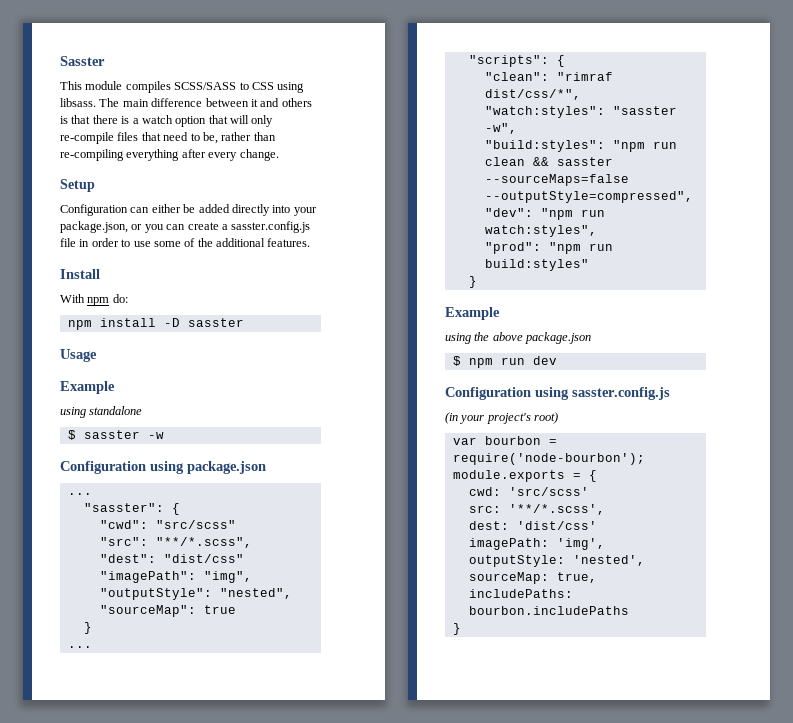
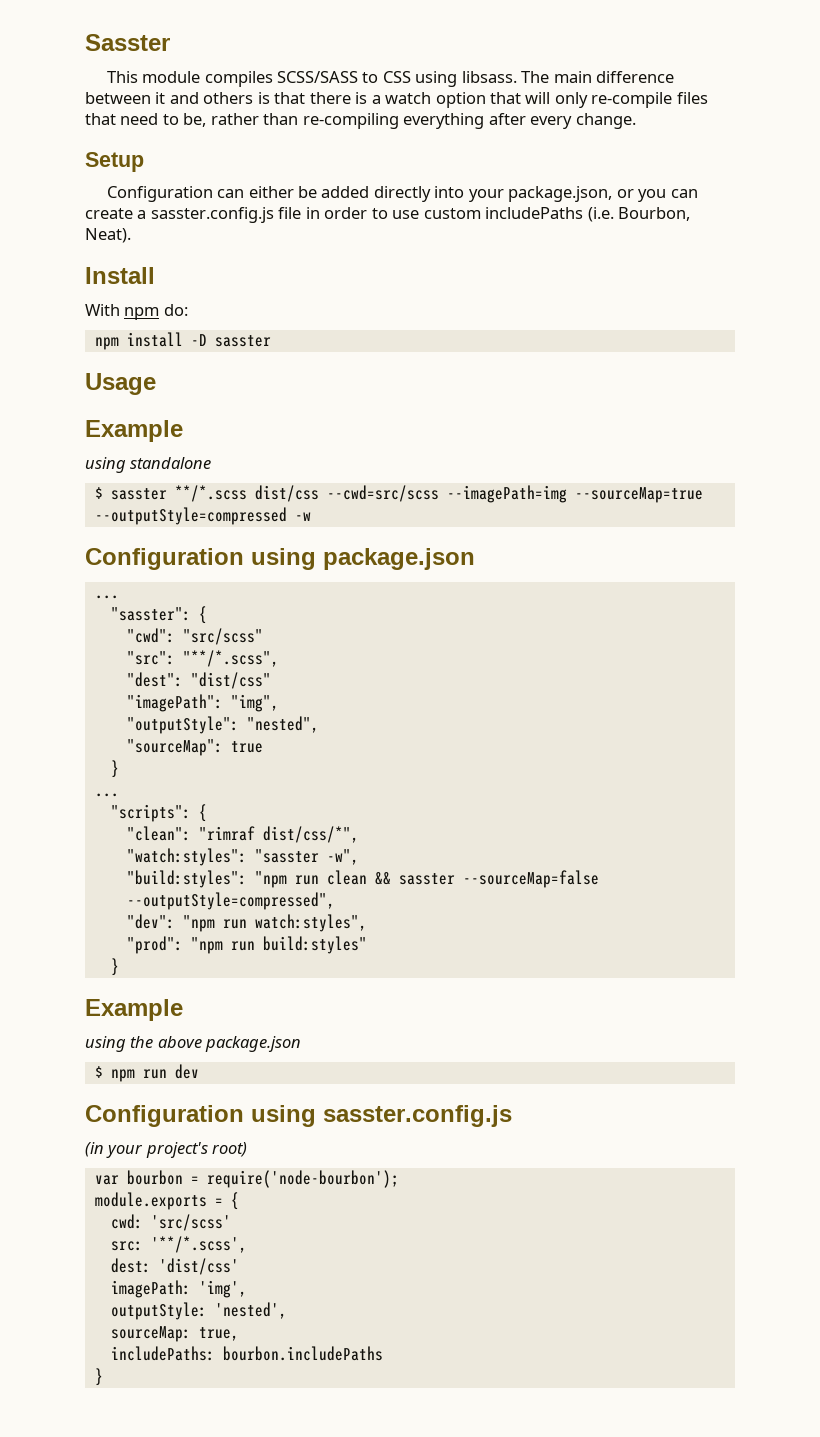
[153,238,311,247] some of the additional features. -> [423,207,691,222] [85,228,131,243] custom includePaths (i.e. Bourbon, Neat).
(140, 434) none -> [174,485,703,503] [94,507,287,525] **/*.scss dist/css --cwd=src/scss --imagePath=img --sourceMap=true --outputStyle=compressed
[484,174,629,186] --sourceMaps=false -> [462,870,599,888] --sourceMap=false

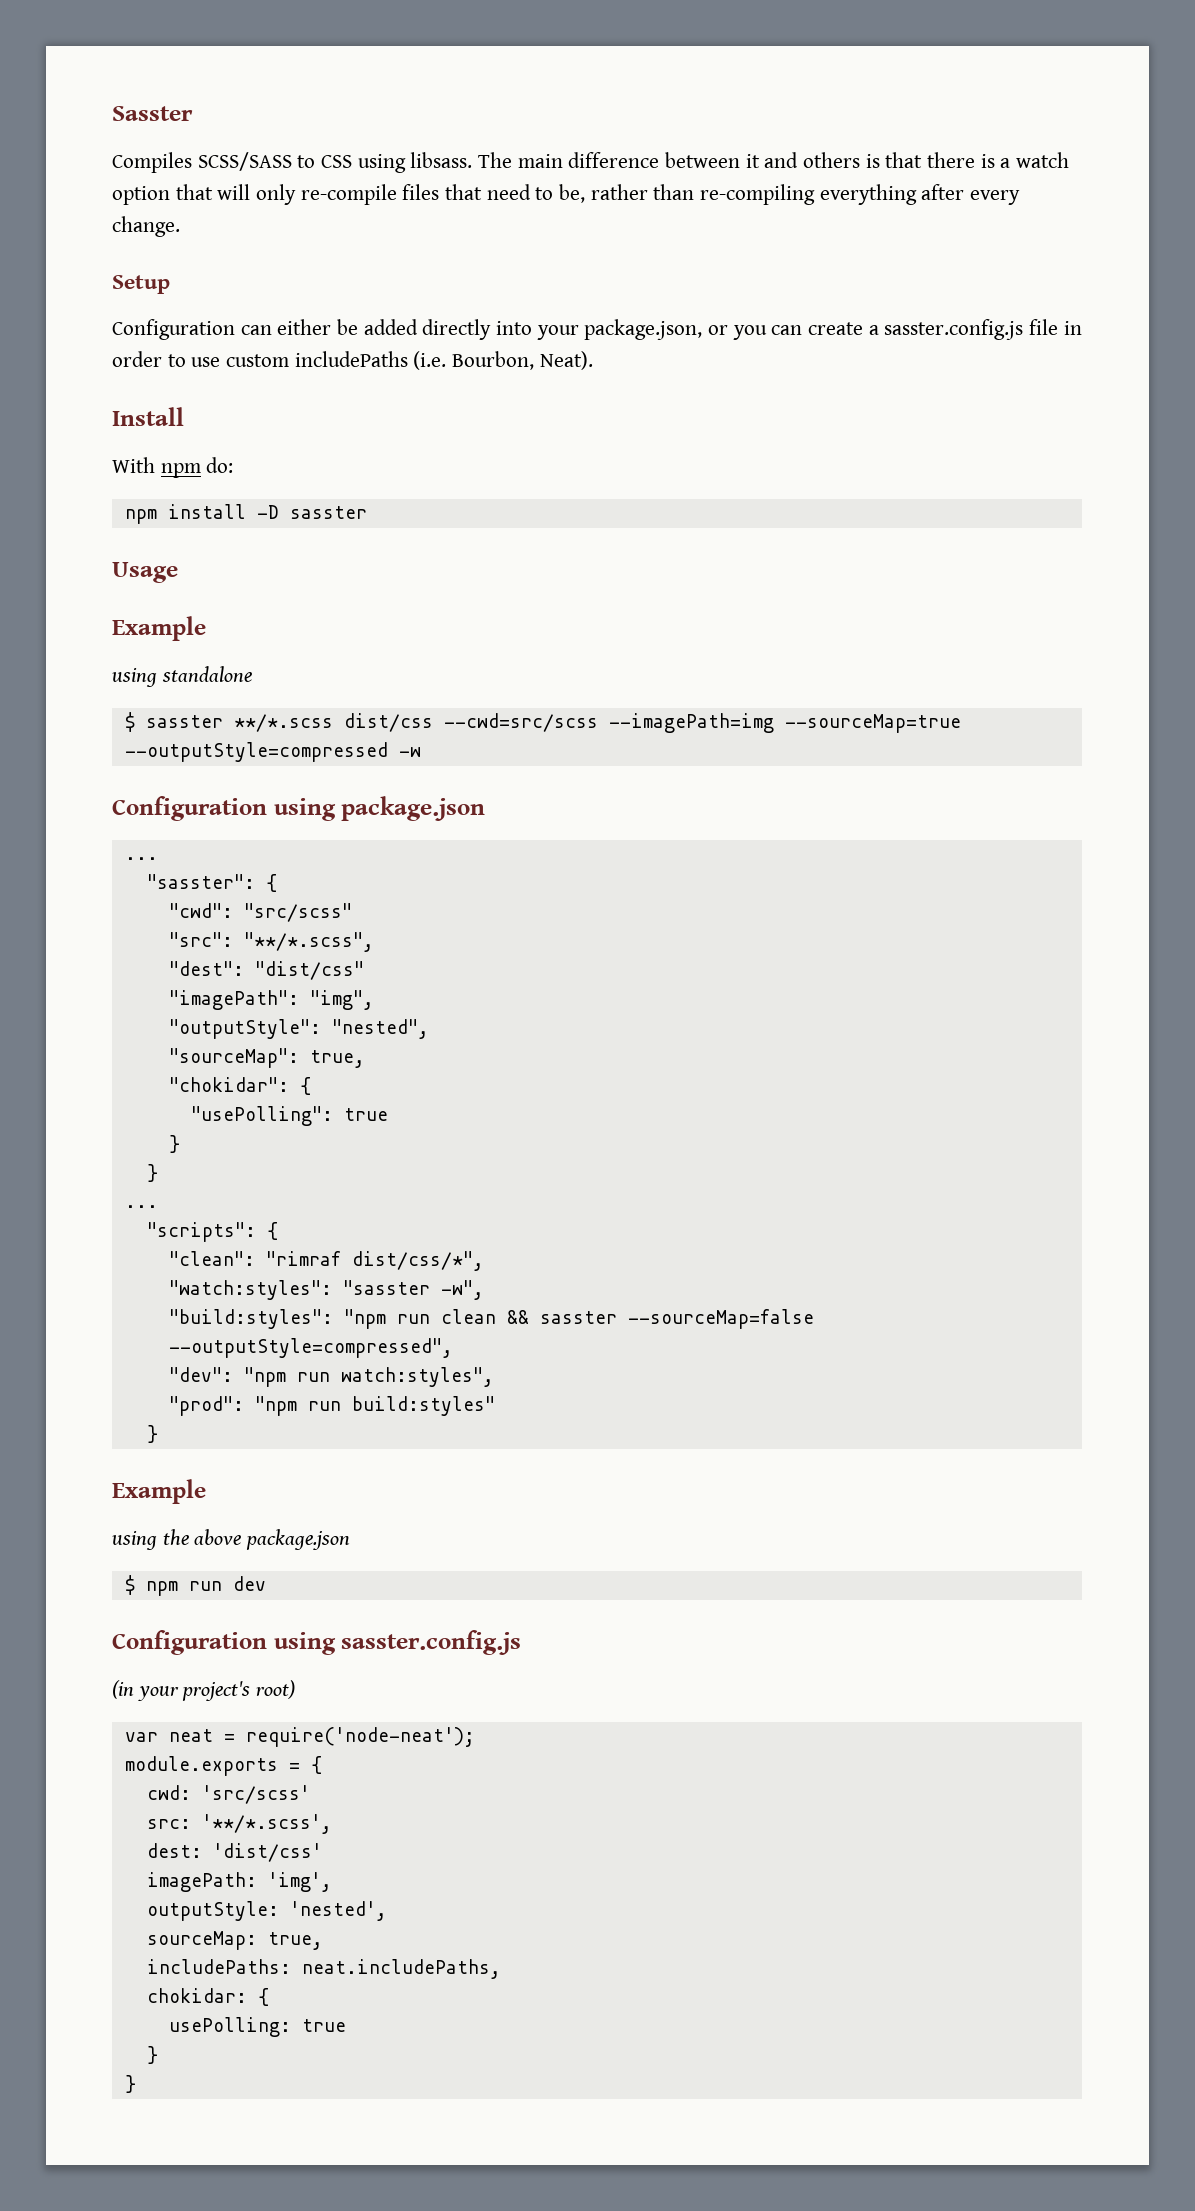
[106,71,273,87] This module compiles -> [112,152,192,173] Compiles
[230,741,263,753] [110,760,119,778] true // } -> [309,1050,365,1068] [168,1077,311,1095] [190,1106,388,1126] [168,1135,180,1153] [146,1164,158,1182] true, // "chokidar": { // "usePolling": true // } // }
[126,1170,399,1188] bourbon = require('node-bourbon'); -> [168,1727,475,1747] neat = require('node-neat');
[222,1346,383,1361] [94,1368,103,1386] bourbon.includePaths // } -> [301,1959,501,1979] [146,1988,269,2006] [168,2017,346,2037] [146,2046,158,2064] [124,2075,136,2093] neat.includePaths, // chokidar: { // usePolling: true // } // }

